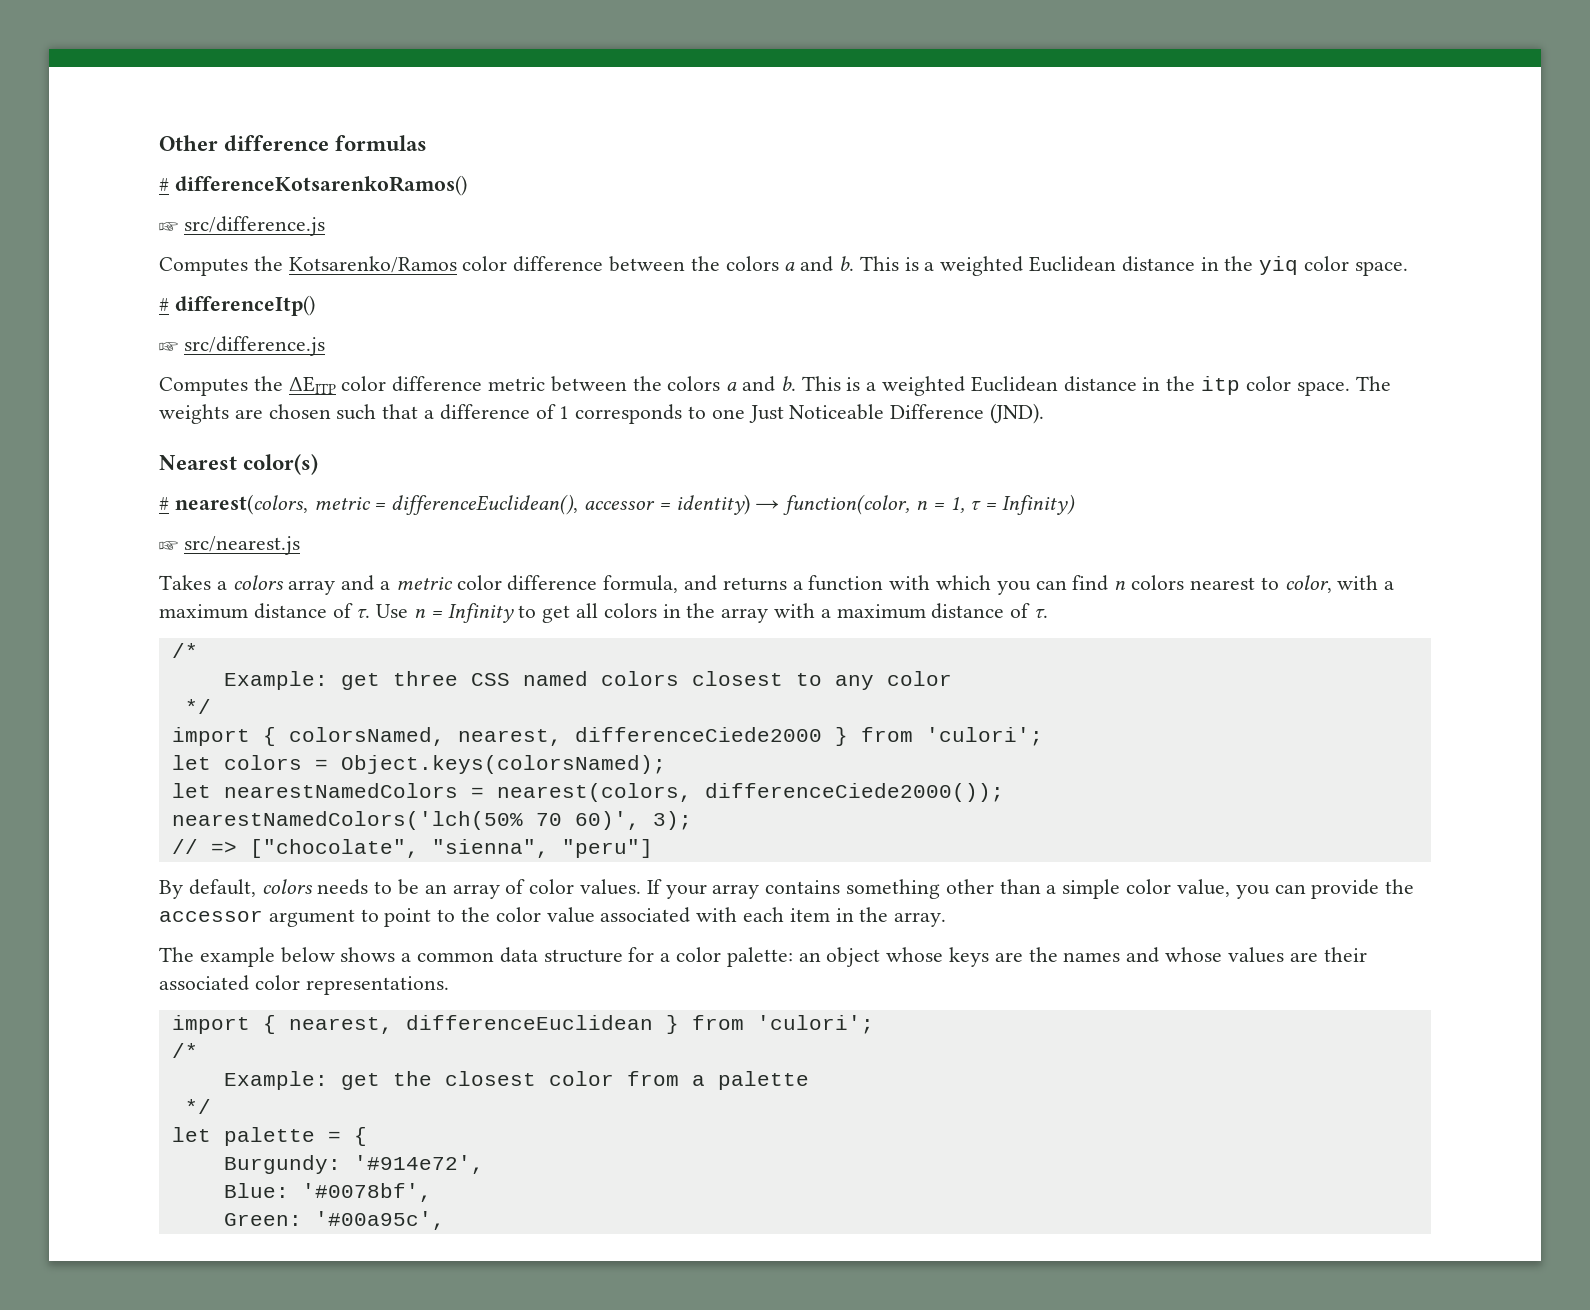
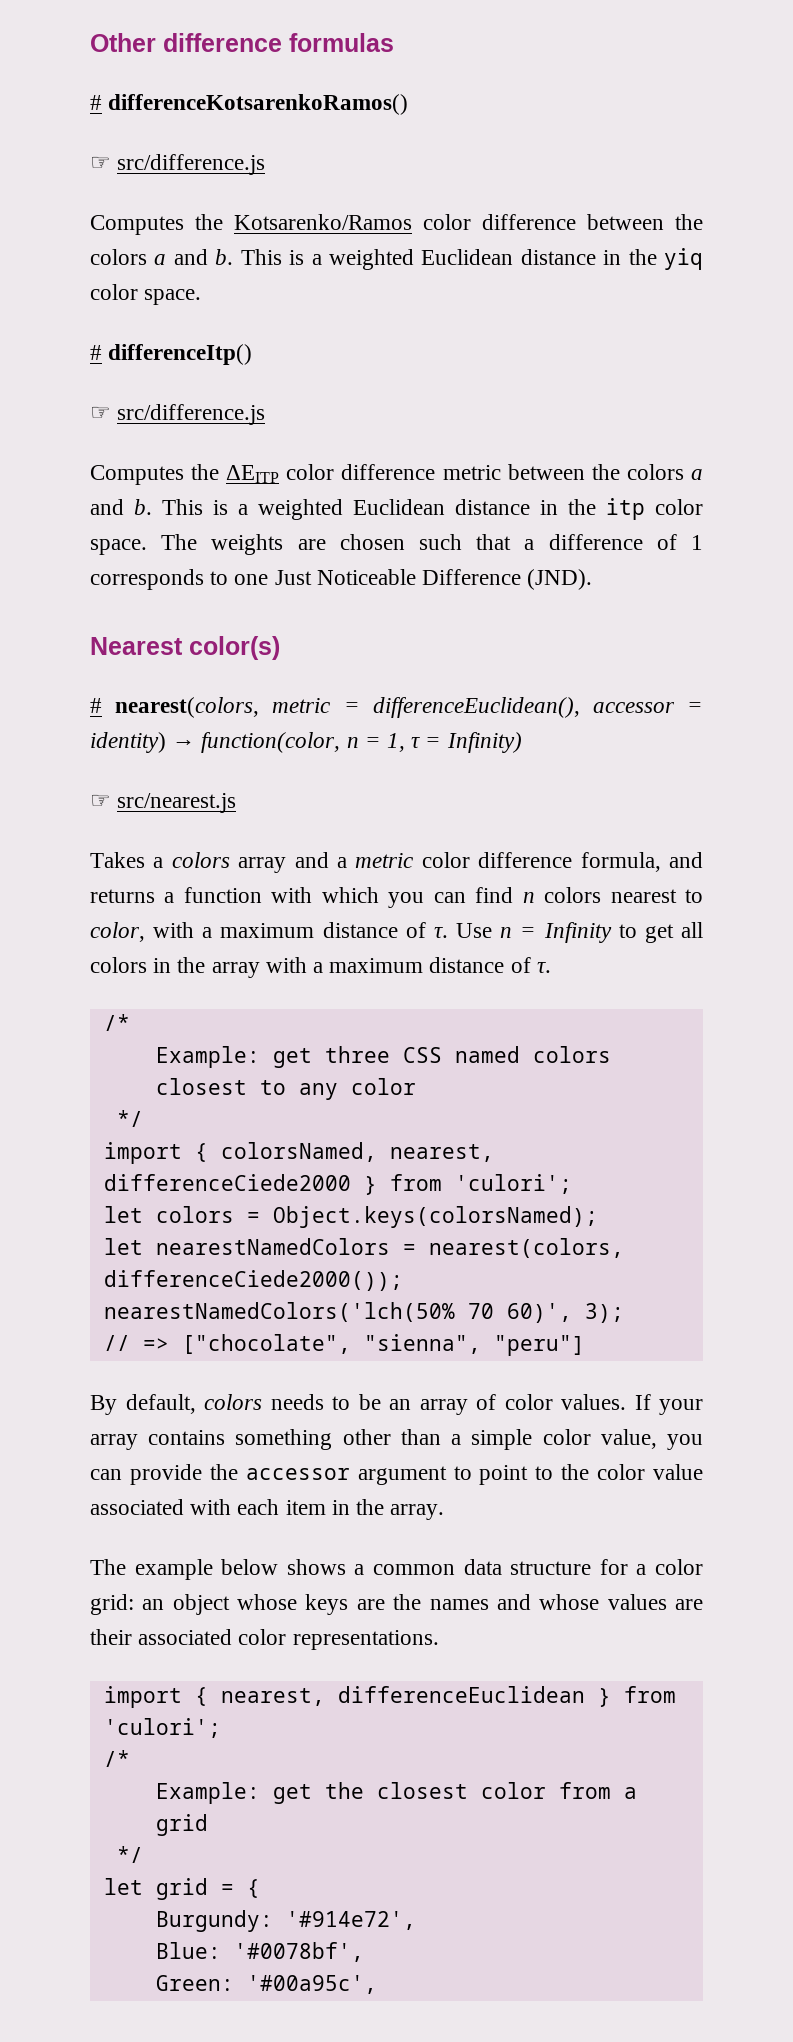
[726,947,793,967] palette: -> [90,1594,134,1615] grid:
[717,1071,809,1090] palette -> [155,1814,208,1836] grid
[223,1127,315,1146] palette -> [155,1878,208,1900] grid

